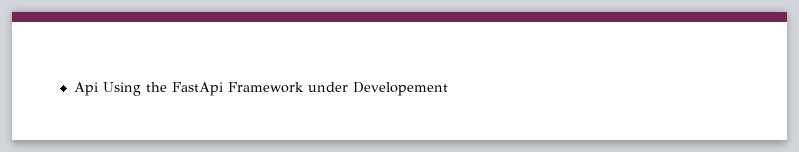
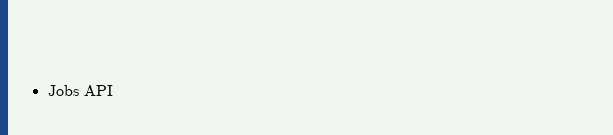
[73,82,448,96] Api Using the FastApi Framework under Developement -> [47,85,113,96] Jobs API

